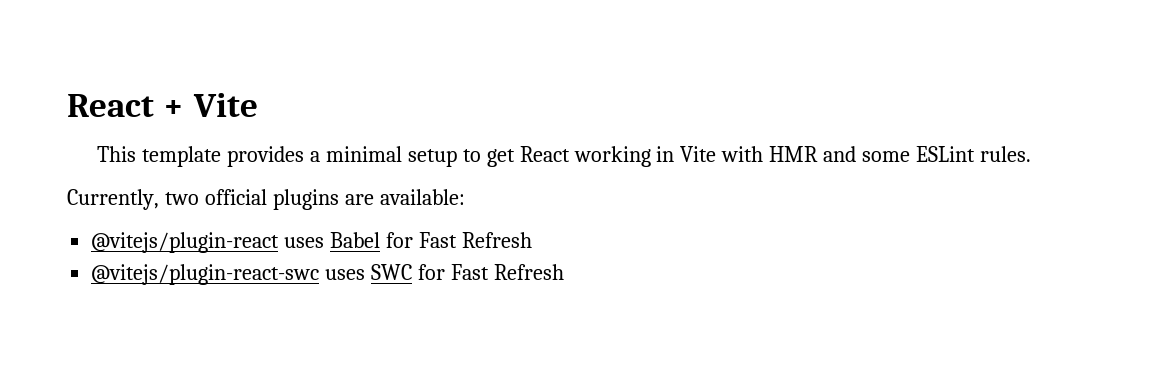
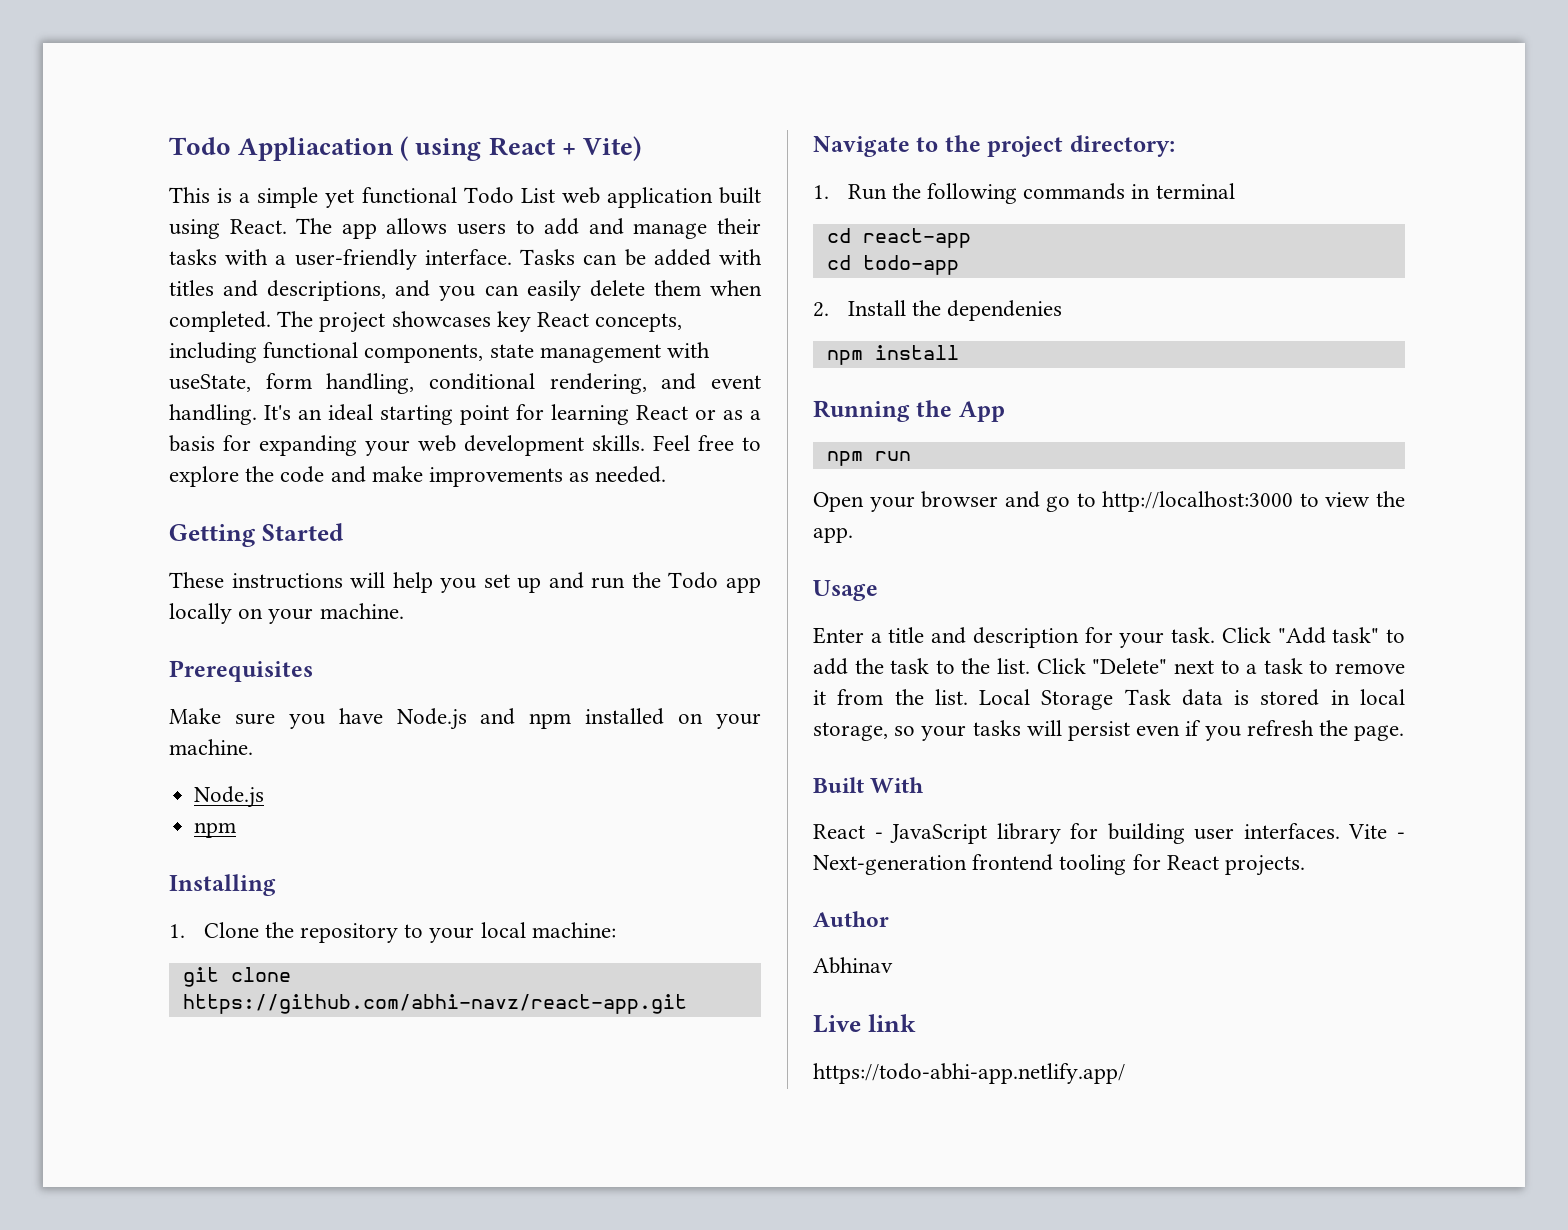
(67, 105) none -> [169,136,482,161] Todo Appliacation ( using
[192,93,258,117] Vite -> [582,136,641,161] Vite)
[142,146,1032,167] [67,189,465,210] [91,232,532,253] [91,264,564,285] template provides a minimal setup to get React working in Vite with HMR and some ESLint rules. // Currently, two official plugins are available: // @vitejs/plugin-react uses Babel for Fast Refresh // @vitejs/plugin-react-swc uses SWC for Fast Refresh -> [217,187,762,208] [169,218,762,239] [169,249,762,270] [169,280,762,301] [169,311,683,333] [169,342,711,363] [169,373,761,394] [169,404,761,425] [169,435,761,456] [169,466,667,487] [169,523,344,547] [169,572,761,593] [169,603,404,624] [169,660,313,682] [169,708,762,730] [169,739,253,755] [194,786,265,808] [194,822,237,838] [169,874,276,896] [169,922,616,943] [182,967,291,987] [182,994,687,1014] [813,135,1175,157] [813,183,1235,204] [826,228,971,248] [826,255,959,275] [813,300,1062,321] [826,345,959,365] [813,400,1005,422] [826,451,911,466] [813,491,1405,512] [813,527,853,543] [813,580,878,601] [813,627,1405,648] [813,658,1405,675] [813,689,1405,710] [813,720,1405,741] [813,777,925,793] [813,823,1405,844] [813,854,1306,876] [813,911,889,927] [813,957,893,974] [813,1014,916,1033] [813,1063,1125,1084] is a simple yet functional Todo List web application built using React. The app allows users to add and manage their tasks with a user-friendly interface. Tasks can be added with titles and descriptions, and you can easily delete them when completed. The project showcases key React concepts, including functional components, state management with useState, form handling, conditional rendering, and event handling. It's an ideal starting point for learning React or as a basis for expanding your web development skills. Feel free to explore the code and make improvements as needed. // Getting Started // These instructions will help you set up and run the Todo app locally on your machine. // Prerequisites // Make sure you have Node.js and npm installed on your machine. // Node.js // npm // Installing // 1. Clone the repository to your local machine: // git clone https://github.com/abhi-navz/react-app.git // Navigate to the project directory: // 1. Run the following commands in terminal // cd react-app // cd todo-app // 2. Install the dependenies // npm install // Running the App // npm run // Open your browser and go to http://localhost:3000 to view the app. // Usage // Enter a title and description for your task. Click "Add task" to add the task to the list. Click "Delete" next to a task to remove it from the list. Local Storage Task data is stored in local storage, so your tasks will persist even if you refresh the page. // Built With // React - JavaScript library for building user interfaces. Vite - Next-generation frontend tooling for React projects. // Author // Abhinav // Live link // https://todo-abhi-app.netlify.app/

